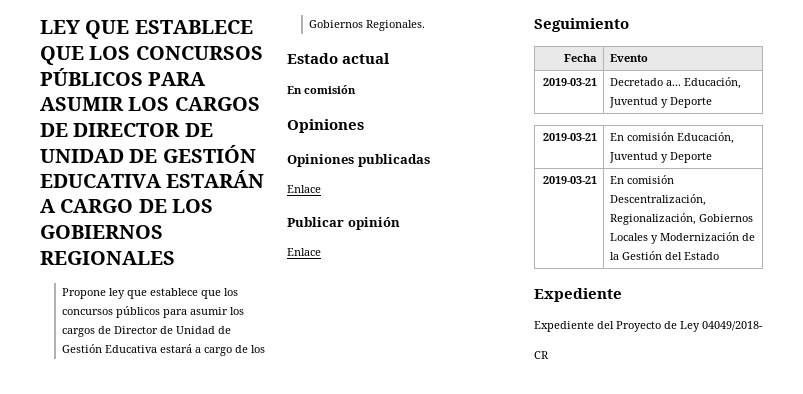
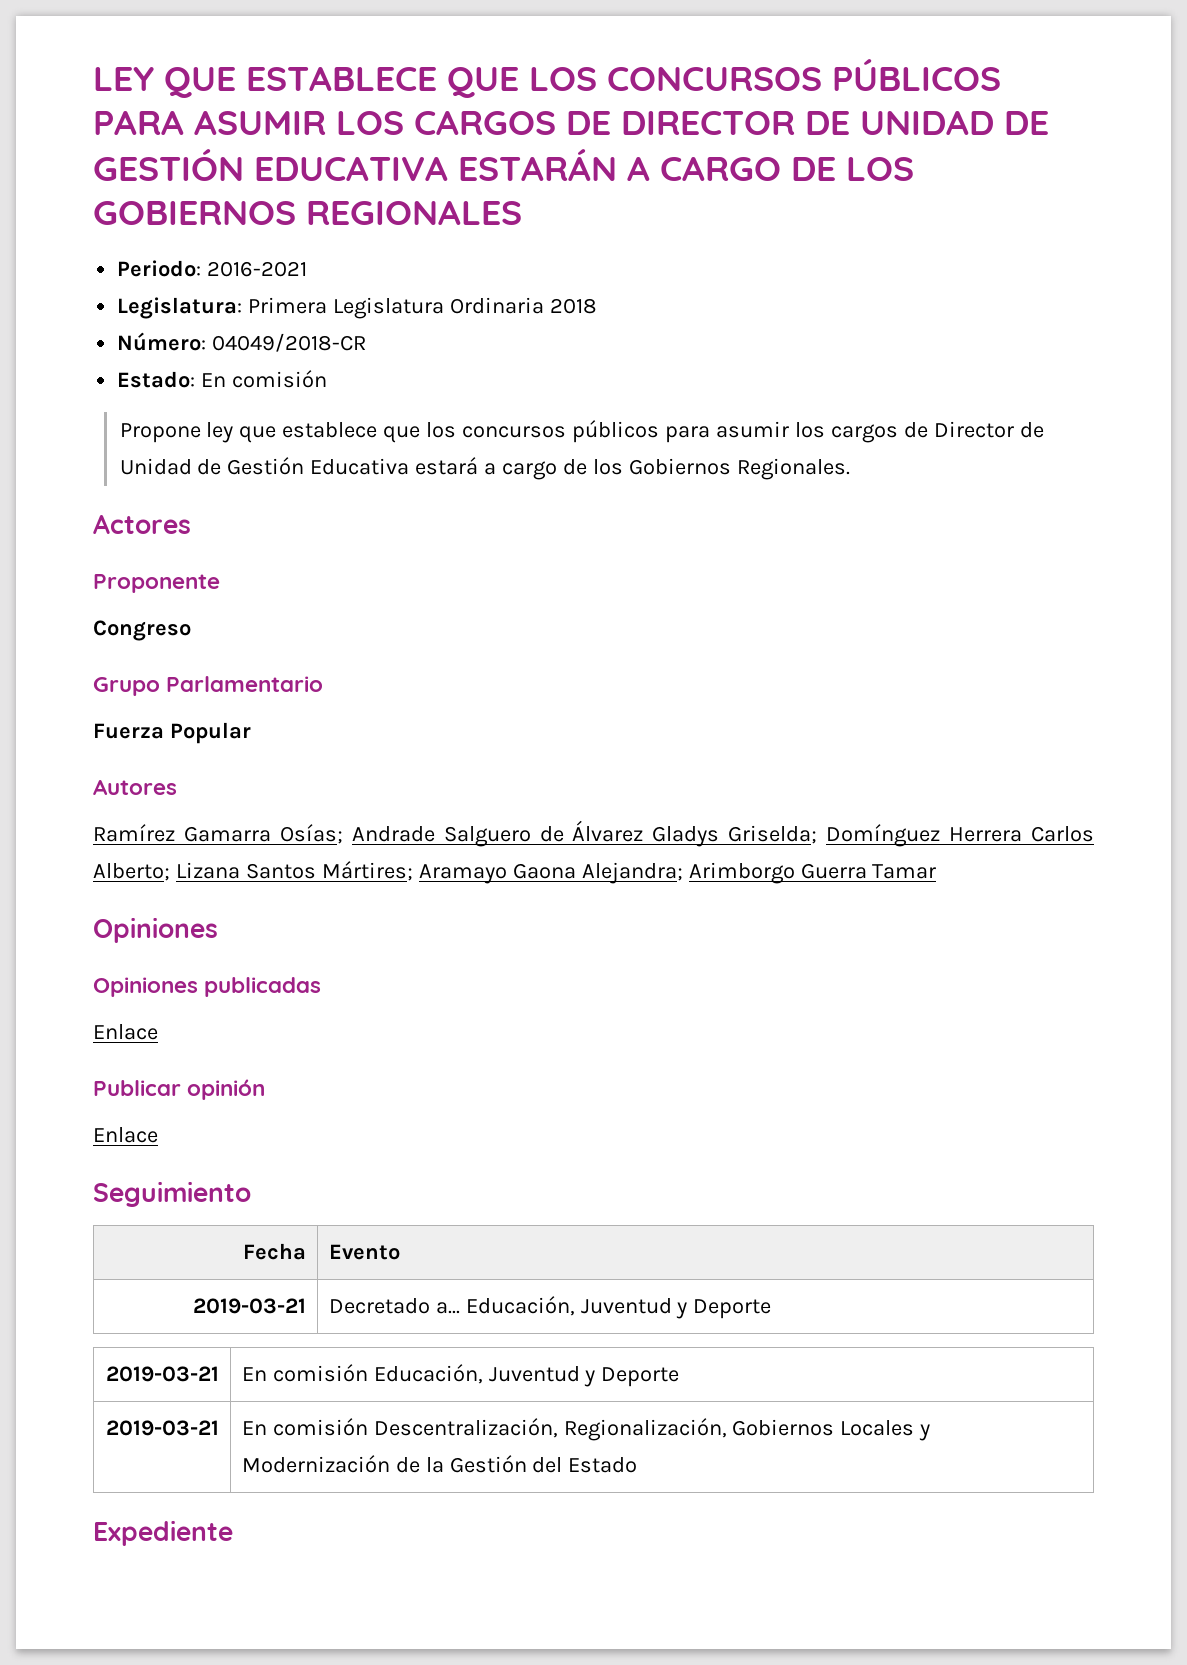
(175, 258) none -> [117,260,308,277] [117,297,597,319] [117,332,367,352] [117,370,328,388] // Periodo: 2016-2021 // Legislatura: Primera Legislatura Ordinaria 2018 // Número: 04049/2018-CR // Estado: En comisión
[287,53,391,64] [287,85,356,94] Estado actual // En comisión -> [93,514,191,534] [93,574,220,593] [93,620,191,641] [93,676,324,696] [93,722,251,744] [93,779,177,795] [93,820,1094,847] [93,861,937,884] Actores // Proponente // Congreso // Grupo Parlamentario // Fuerza Popular // Autores // Ramírez Gamarra Osías; Andrade Salguero de Álvarez Gladys Griselda; Domínguez Herrera Carlos Alberto; Lizana Santos Mártires; Aramayo Gaona Alejandra; Arimborgo Guerra Tamar
[534,321,763,332] [534,351,549,359] // Expediente del Proyecto de Ley 04049/2018- // CR -> (233, 1533) none

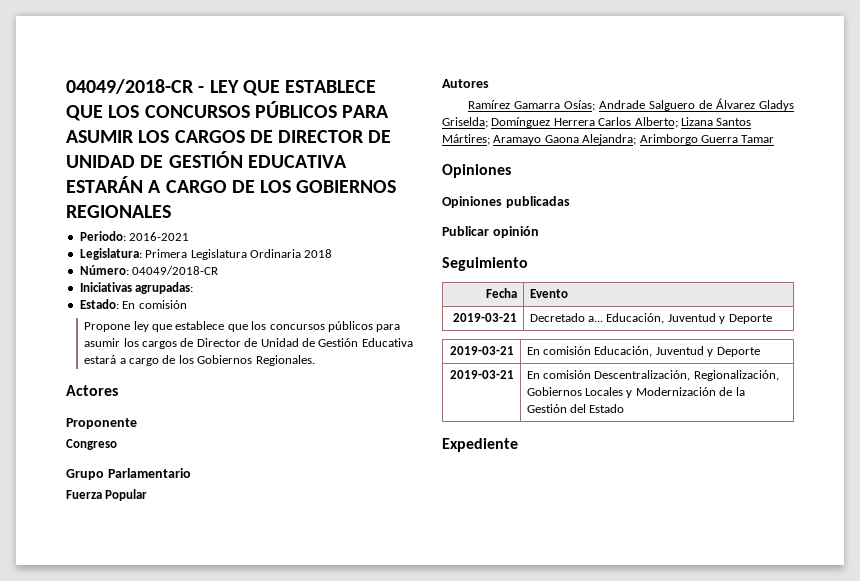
(93, 79) none -> [66,79,205,94] 04049/2018-CR -
(367, 342) none -> [79,282,194,294] // Iniciativas agrupadas:
[93,1024,158,1040] // Enlace -> (570, 202) none
[93,1127,158,1143] // Enlace -> (539, 232) none

